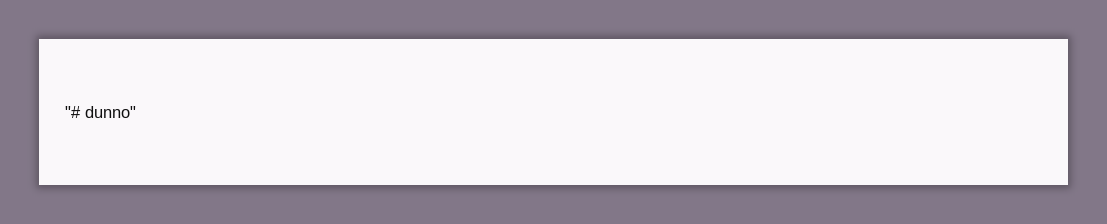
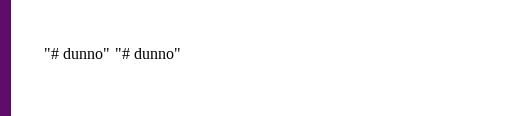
[65,106,136,118] "# dunno" -> [44,48,181,59] "# dunno" "# dunno"

